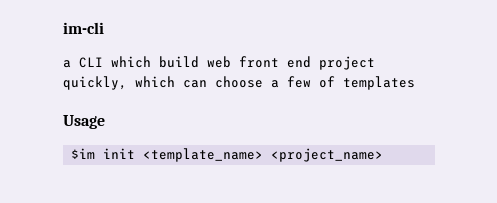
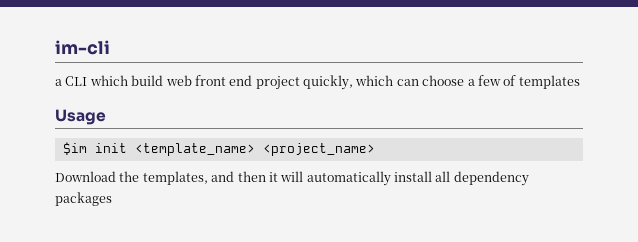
(384, 155) none -> [55,171,529,186] [55,192,112,206] // Download the templates, and then it will automatically install all dependency packages

